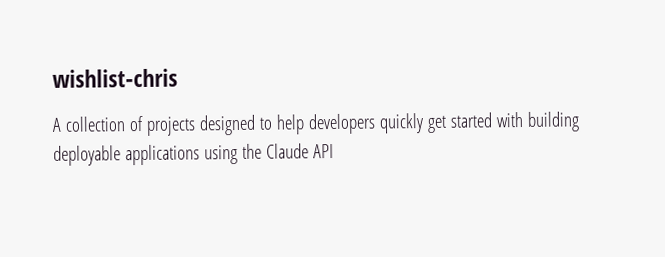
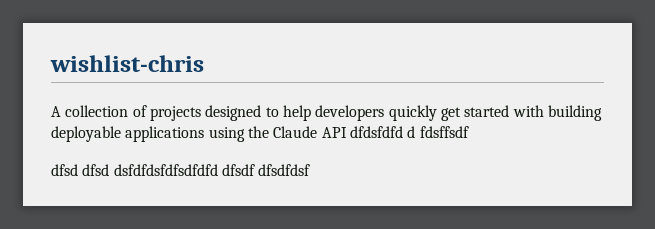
(334, 151) none -> [349,126,469,138] [51,164,311,176] dfdsfdfd d fdsffsdf // dfsd dfsd dsfdfdsfdfsdfdfd dfsdf dfsdfdsf

